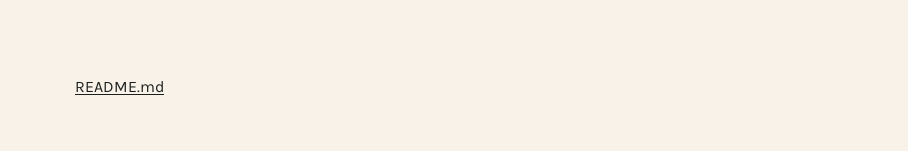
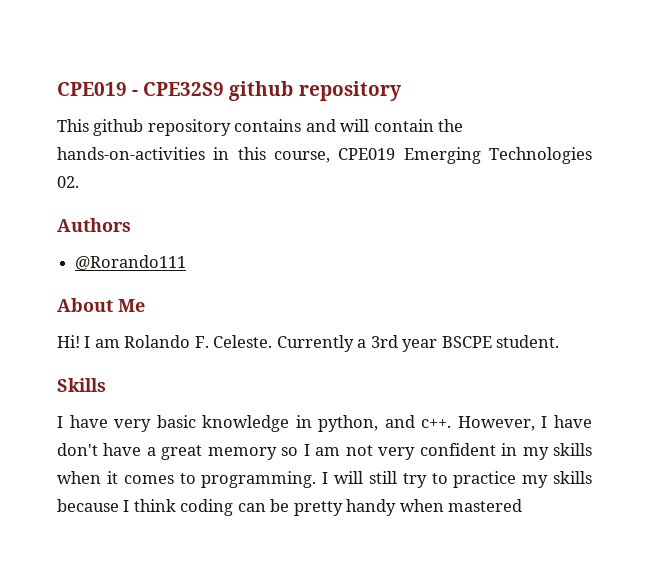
[75,81,164,93] README.md -> [57,81,401,101] [57,119,464,136] [57,147,592,164] [57,176,79,188] [57,218,131,232] [75,255,187,270] [57,298,145,312] [57,335,560,352] [57,378,106,392] [57,415,592,432] [57,443,592,460] [57,471,592,488] [57,499,523,516] CPE019 - CPE32S9 github repository // This github repository contains and will contain the hands-on-activities in this course, CPE019 Emerging Technologies 02. // Authors // @Rorando111 // About Me // Hi! I am Rolando F. Celeste. Currently a 3rd year BSCPE student. // Skills // I have very basic knowledge in python, and c++. However, I have don't have a great memory so I am not very confident in my skills when it comes to programming. I will still try to practice my skills because I think coding can be pretty handy when mastered

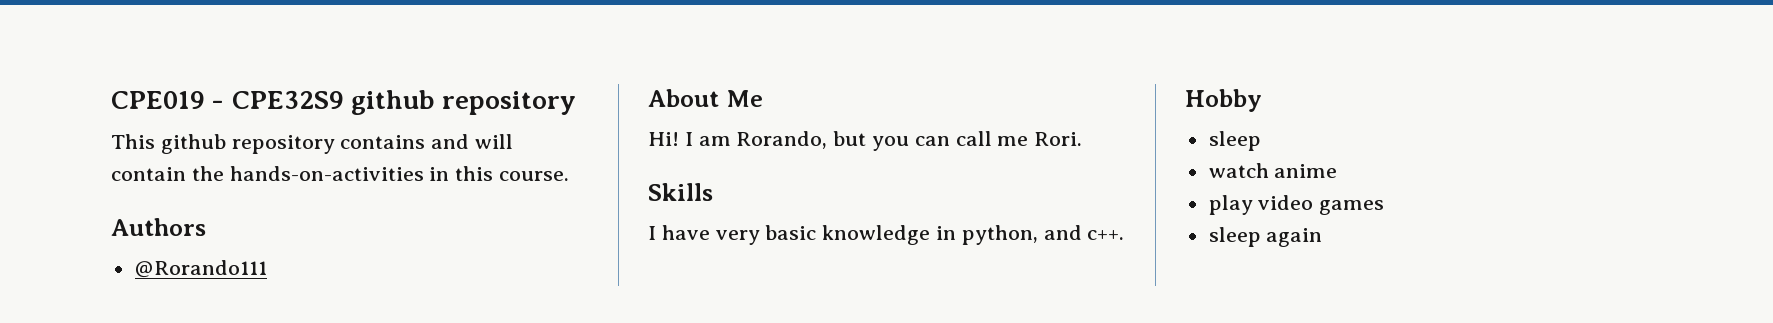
[274,147,592,164] [57,176,79,188] course, CPE019 Emerging Technologies 02. -> [499,171,570,181] course.
[124,335,560,352] Rolando F. Celeste. Currently a 3rd year BSCPE student. -> [736,131,1083,151] Rorando, but you can call me Rori.
[457,415,592,431] [57,443,592,460] [57,471,592,488] [57,499,523,516] However, I have don't have a great memory so I am not very confident in my skills when it comes to programming. I will still try to practice my skills because I think coding can be pretty handy when mastered -> [1185,89,1262,112] [1208,131,1261,151] [1208,163,1338,178] [1208,195,1385,215] [1208,227,1323,247] // Hobby // sleep // watch anime // play video games // sleep again

